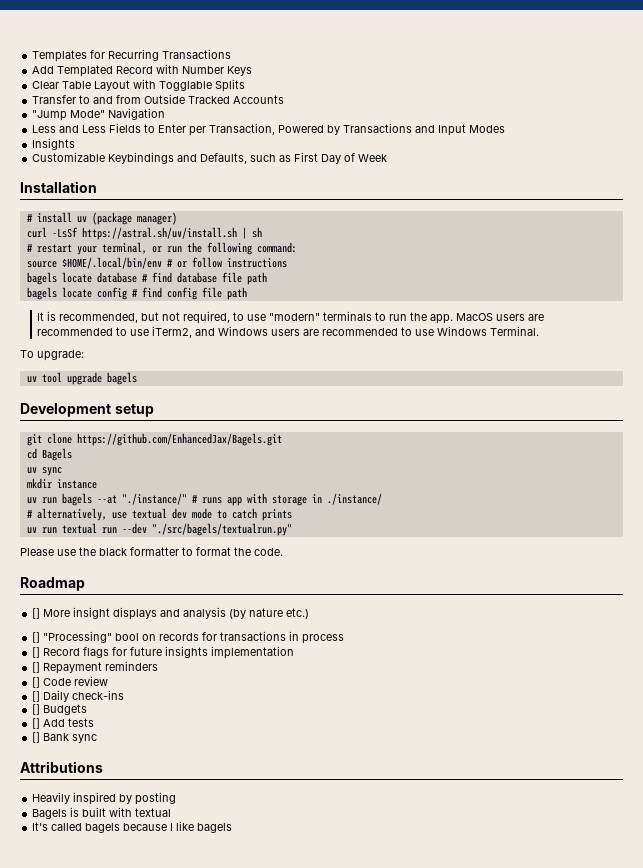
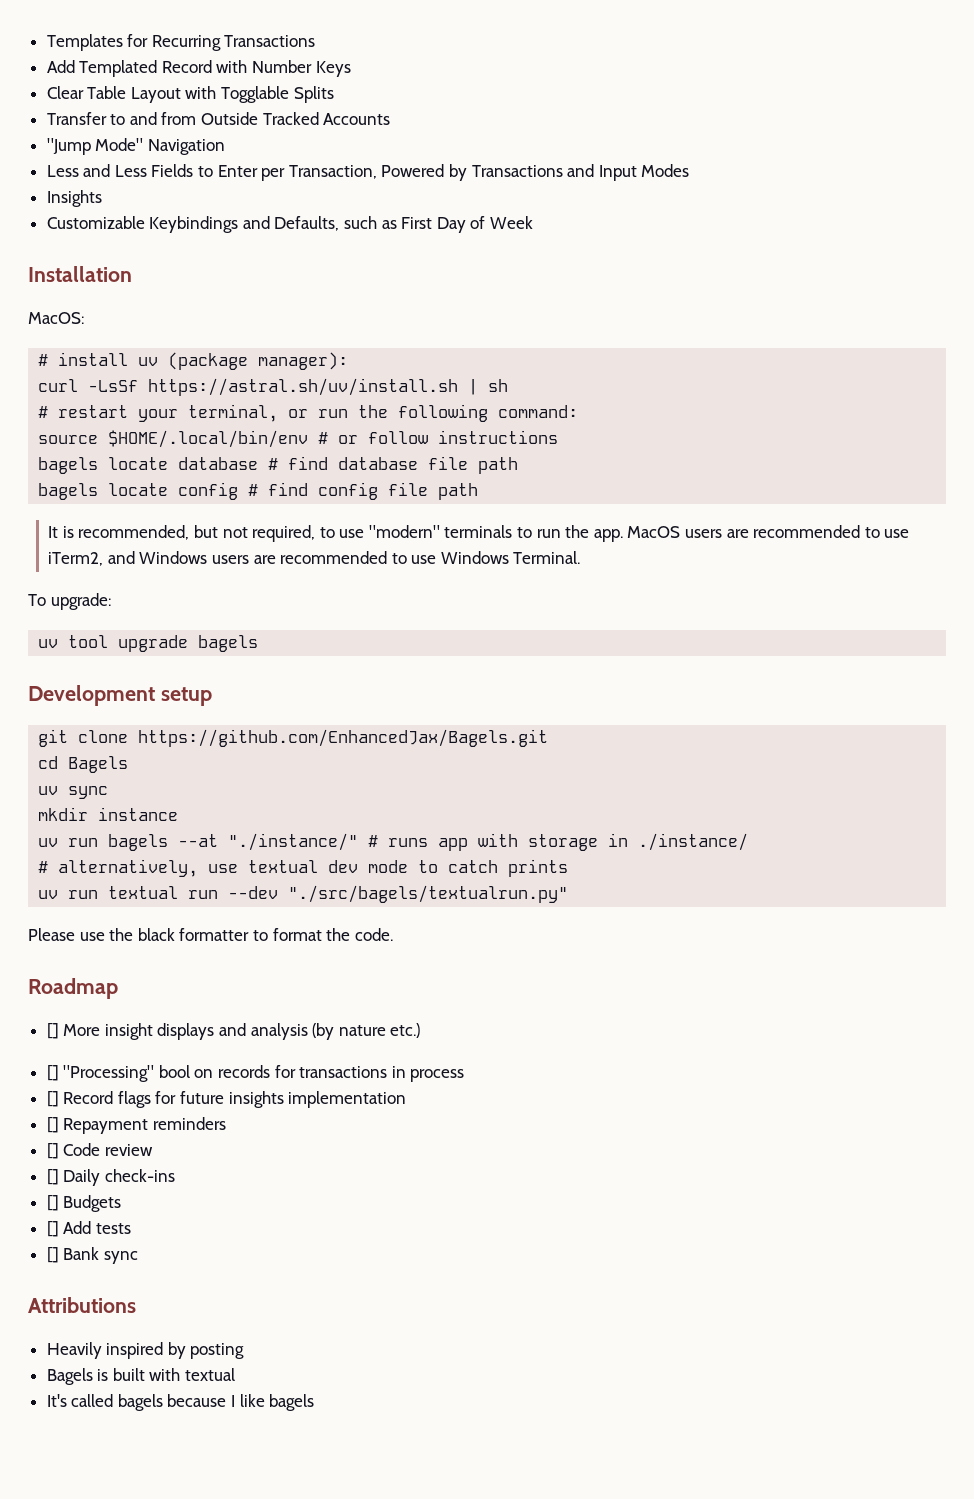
(97, 187) none -> [28,312,84,324] // MacOS:
[136,212,177,225] manager) -> [258,352,349,370] manager):

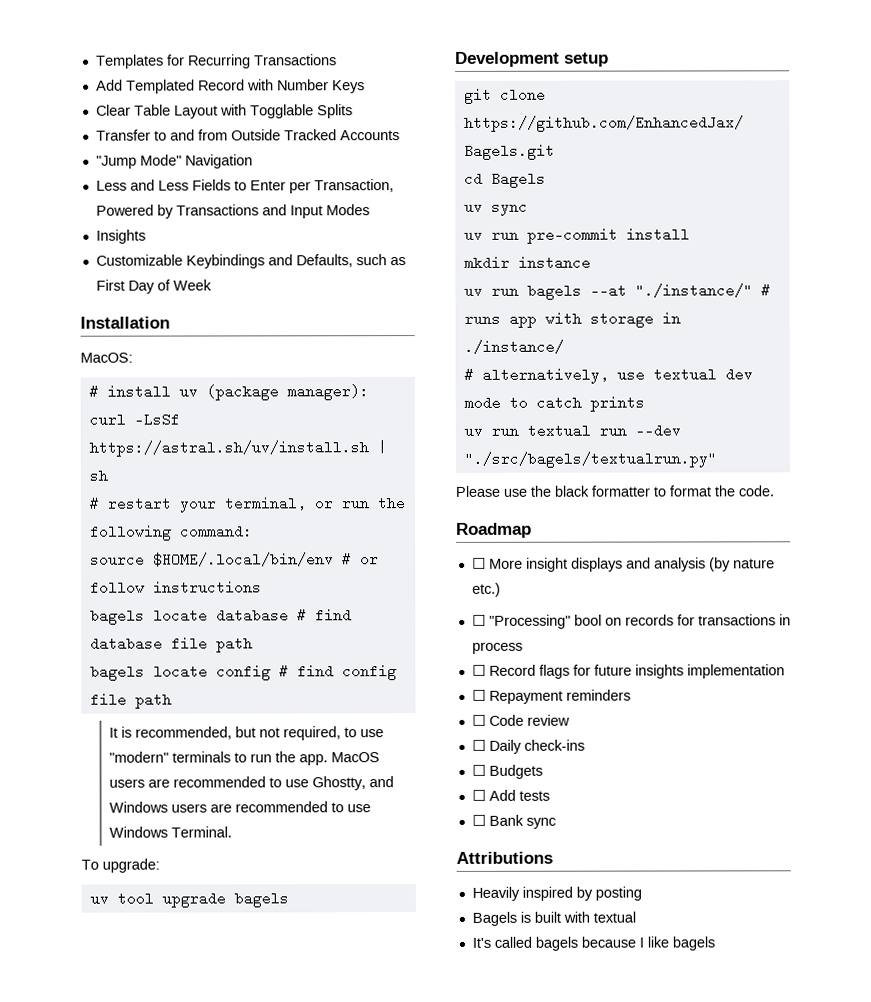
[48,552,104,566] iTerm2, -> [311,776,366,791] Ghostty,
(109, 792) none -> [463,227,690,244] // uv run pre-commit install
[46,1023,59,1039] [] -> [471,557,486,569] ☐
[46,1065,59,1081] [] -> [471,614,486,626] ☐
[46,1091,59,1107] [] -> [471,664,486,676] ☐
[46,1117,59,1133] [] -> [471,689,486,701] ☐
[46,1143,59,1159] [] -> [471,714,486,726] ☐
[46,1169,59,1185] [] -> [471,739,486,751] ☐
[46,1195,59,1211] [] -> [471,764,486,776] ☐
[46,1221,59,1237] [] -> [471,789,486,801] ☐
[46,1247,59,1263] [] -> [471,814,486,826] ☐

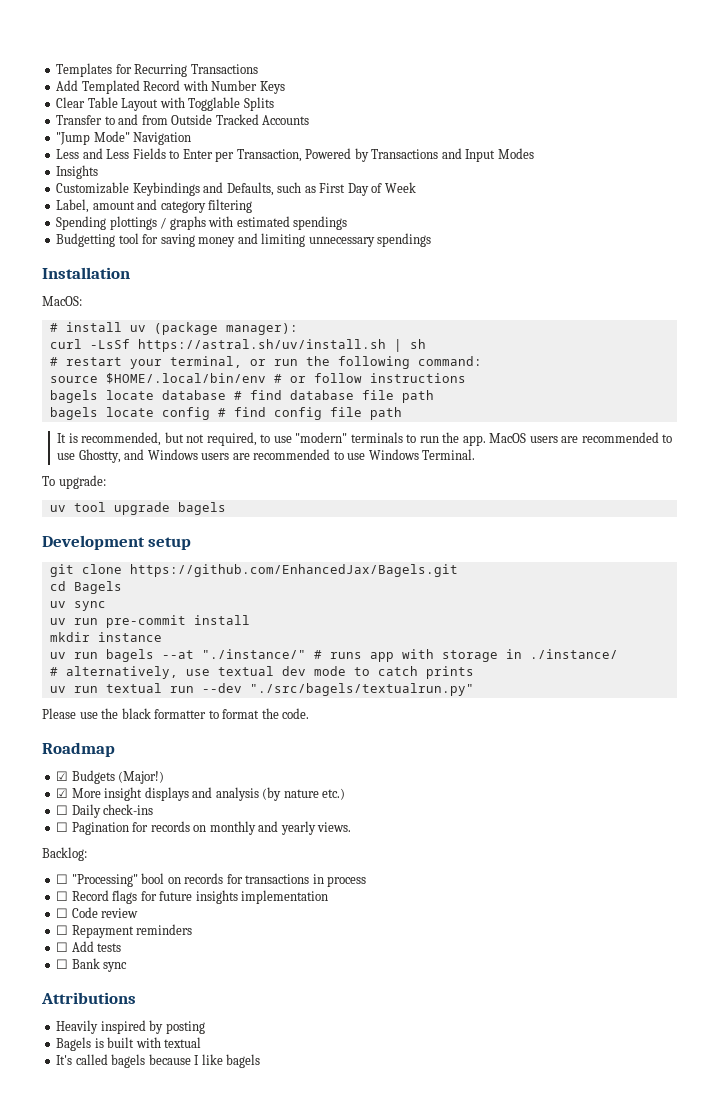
(212, 285) none -> [56,199,253,213] [56,216,348,230] [56,233,432,247] // Label, amount and category filtering // Spending plottings / graphs with estimated spendings // Budgetting tool for saving money and limiting unnecessary spendings
[471,557,486,569] ☐ -> [56,770,165,784] [56,788,69,798] ☑ Budgets (Major!) // ☑
(501, 589) none -> [56,804,154,818] [56,821,352,835] [42,847,87,861] // ☐ Daily check-ins // ☐ Pagination for records on monthly and yearly views. // Backlog:
[471,689,631,704] // ☐ Repayment reminders -> (329, 897) none
[488,739,585,754] [471,764,543,779] Daily check-ins // ☐ Budgets -> [71,924,193,938] Repayment reminders

